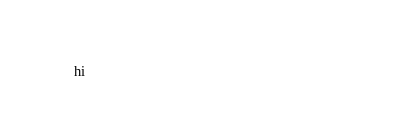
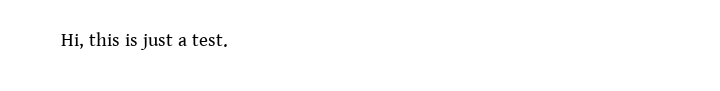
[74,66,85,76] hi -> [61,32,228,50] Hi, this is just a test.

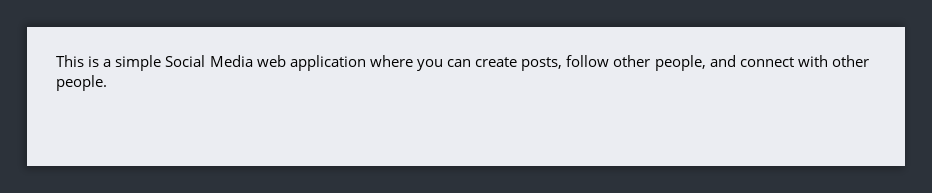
[61,32,228,50] Hi, this is just a test. -> [56,55,870,71] [56,75,107,91] This is a simple Social Media web application where you can create posts, follow other people, and connect with other people.

